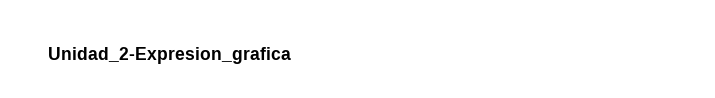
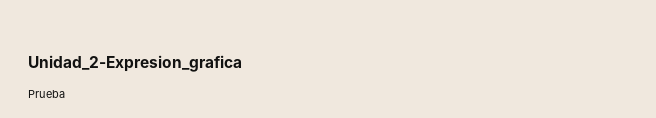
(291, 55) none -> [28,90,65,98] // Prueba

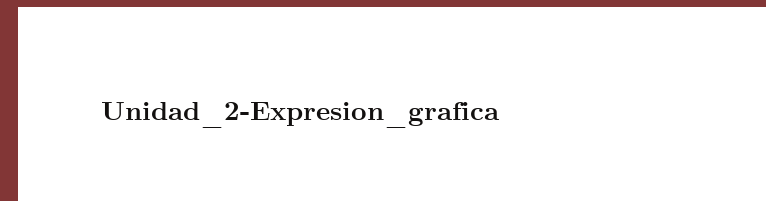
[28,90,65,98] // Prueba -> (500, 115) none

